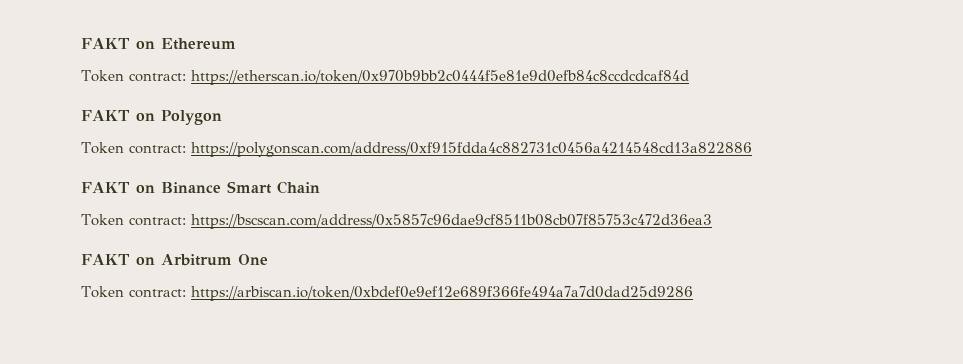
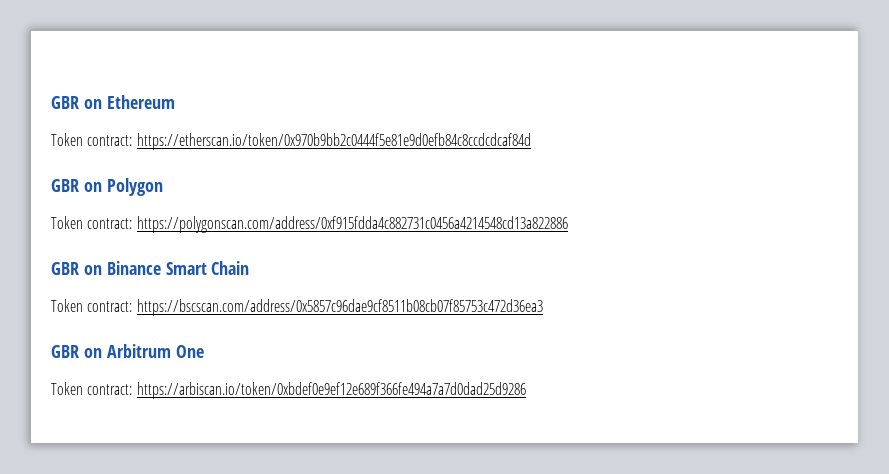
[81,38,130,49] FAKT -> [51,96,79,109] GBR
[81,110,130,121] FAKT -> [51,179,79,192] GBR
[81,182,130,193] FAKT -> [51,262,79,275] GBR
[81,254,130,265] FAKT -> [51,345,79,358] GBR

